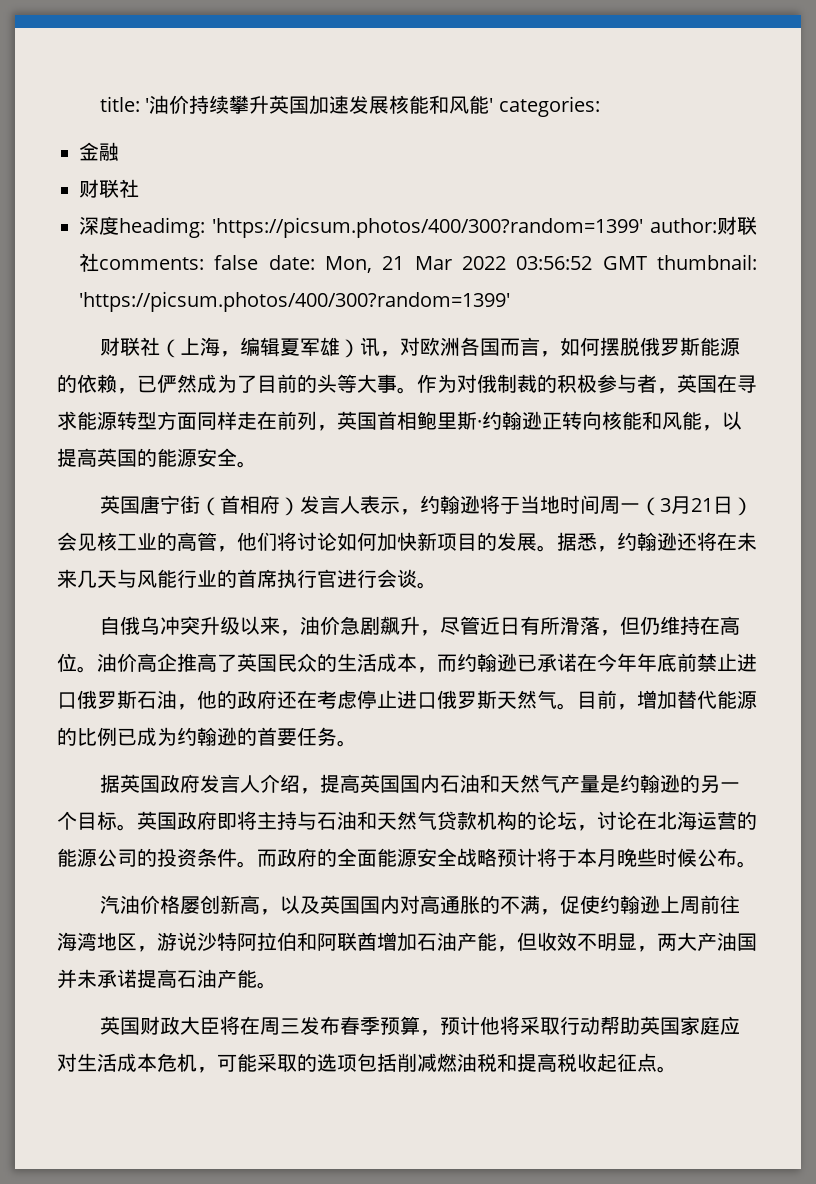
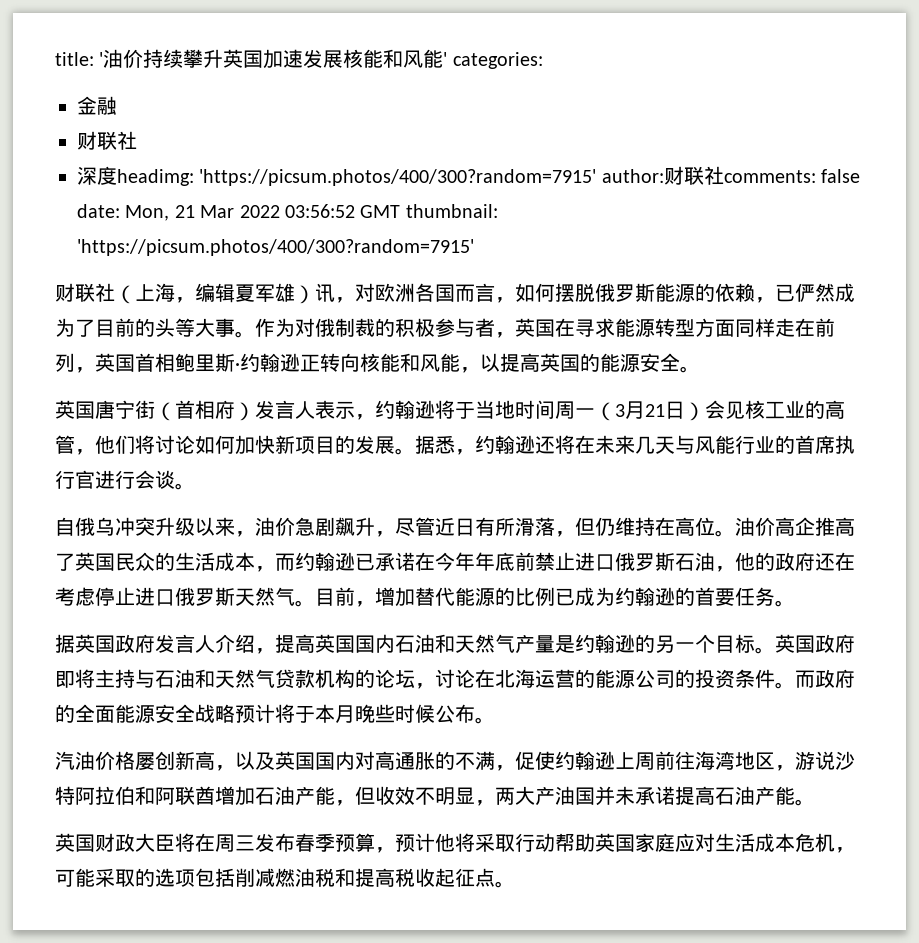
[212,217,643,238] 'https://picsum.photos/400/300?random=1399' -> [199,169,597,186] 'https://picsum.photos/400/300?random=7915'
[79,291,510,312] 'https://picsum.photos/400/300?random=1399' -> [77,239,474,256] 'https://picsum.photos/400/300?random=7915'

